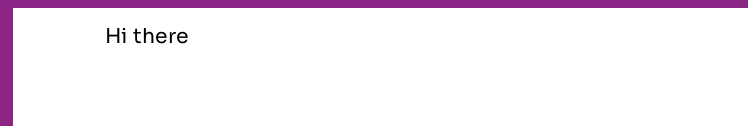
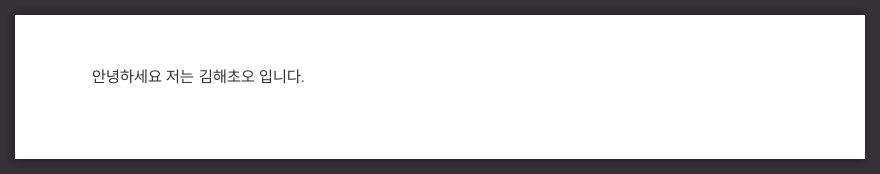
[105,27,189,44] Hi there -> [92,69,305,84] 안녕하세요 저는 김해초오 입니다.

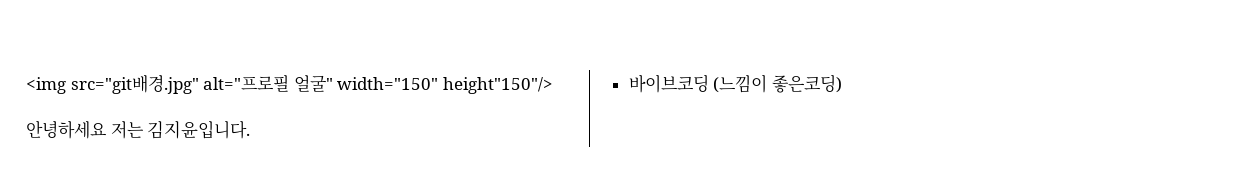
[92,69,305,84] 안녕하세요 저는 김해초오 입니다. -> [26,75,553,94] [26,120,251,139] [628,74,842,93] <img src="git배경.jpg" alt="프로필 얼굴" width="150" height"150"/> // 안녕하세요 저는 김지윤입니다. // 바이브코딩 (느낌이 좋은코딩)

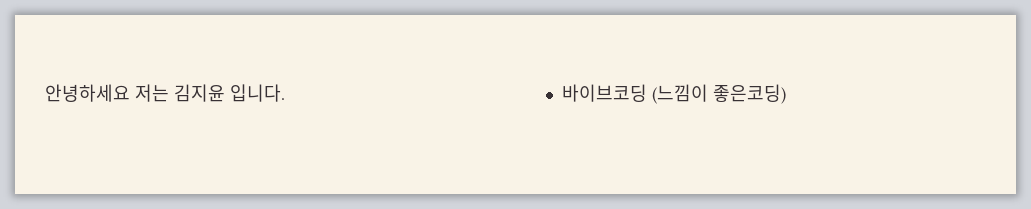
[26,75,553,94] [26,120,251,139] <img src="git배경.jpg" alt="프로필 얼굴" width="150" height"150"/> // 안녕하세요 저는 김지윤입니다. -> [45,84,285,102] 안녕하세요 저는 김지윤 입니다.

